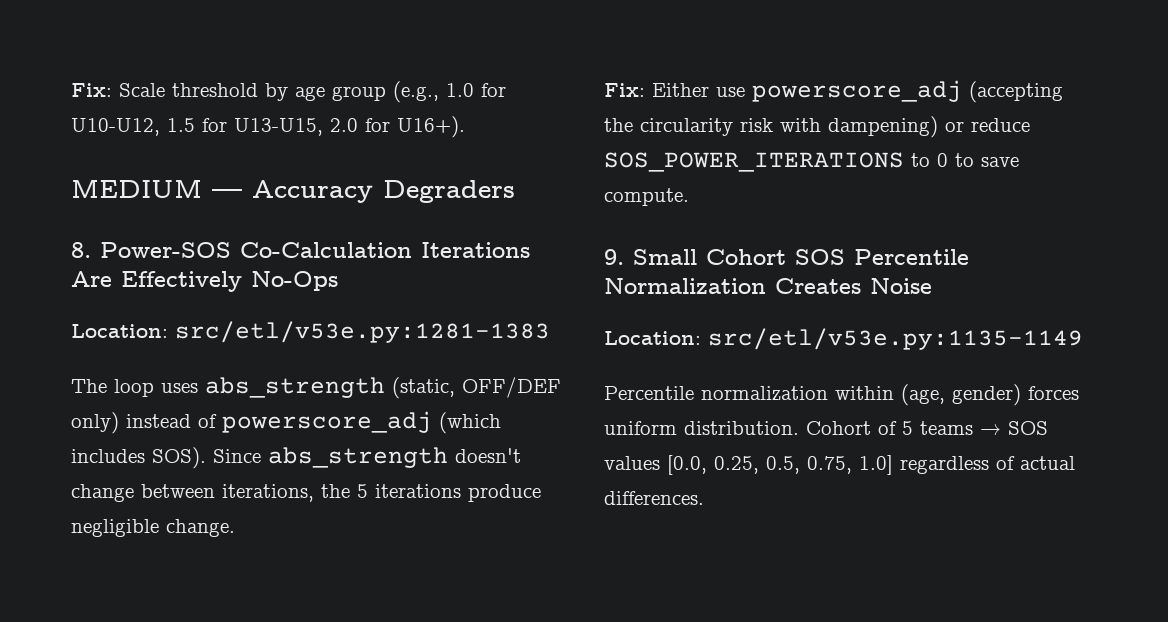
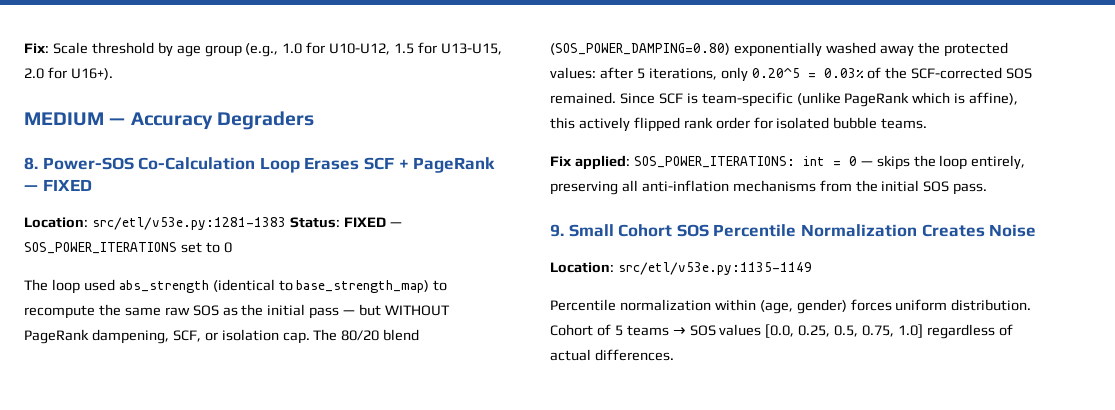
[421,242,530,258] [71,271,338,292] [71,321,550,343] [71,377,561,399] [71,411,501,434] [71,447,521,469] [71,484,541,502] [71,519,235,537] [604,80,1063,103] [604,116,1030,138] [604,152,1019,172] [604,188,689,206] Iterations Are Effectively No-Ops // Location: src/etl/v53e.py:1281-1383 // The loop uses abs_strength (static, OFF/DEF only) instead of powerscore_adj (which includes SOS). Since abs_strength doesn't change between iterations, the 5 iterations produce negligible change. // Fix: Either use powerscore_adj (accepting the circularity risk with dampening) or reduce SOS_POWER_ITERATIONS to 0 to save compute. -> [259,157,496,173] [24,179,92,191] [24,217,402,230] [24,242,232,254] [24,279,448,294] [24,304,451,319] [24,329,420,344] [550,42,1008,57] [550,67,1033,82] [550,92,1019,107] [550,117,928,132] [550,155,1026,170] [550,180,988,195] Loop Erases SCF + PageRank — FIXED // Location: src/etl/v53e.py:1281-1383 Status: FIXED — SOS_POWER_ITERATIONS set to 0 // The loop used abs_strength (identical to base_strength_map) to recompute the same raw SOS as the initial pass — but WITHOUT PageRank dampening, SCF, or isolation cap. The 80/20 blend (SOS_POWER_DAMPING=0.80) exponentially washed away the protected values: after 5 iterations, only 0.20^5 = 0.03% of the SCF-corrected SOS remained. Since SCF is team-specific (unlike PageRank which is affine), this actively flipped rank order for isolated bubble teams. // Fix applied: SOS_POWER_ITERATIONS: int = 0 — skips the loop entirely, preserving all anti-inflation mechanisms from the initial SOS pass.

